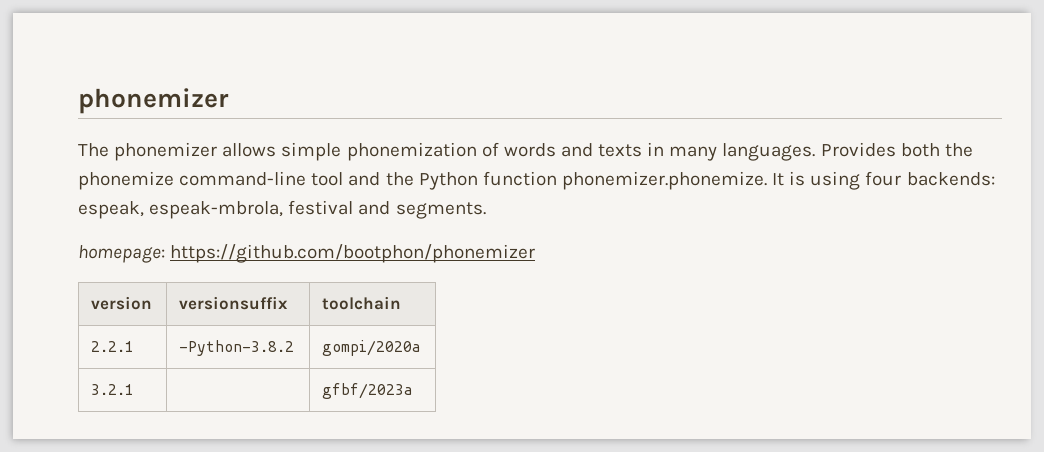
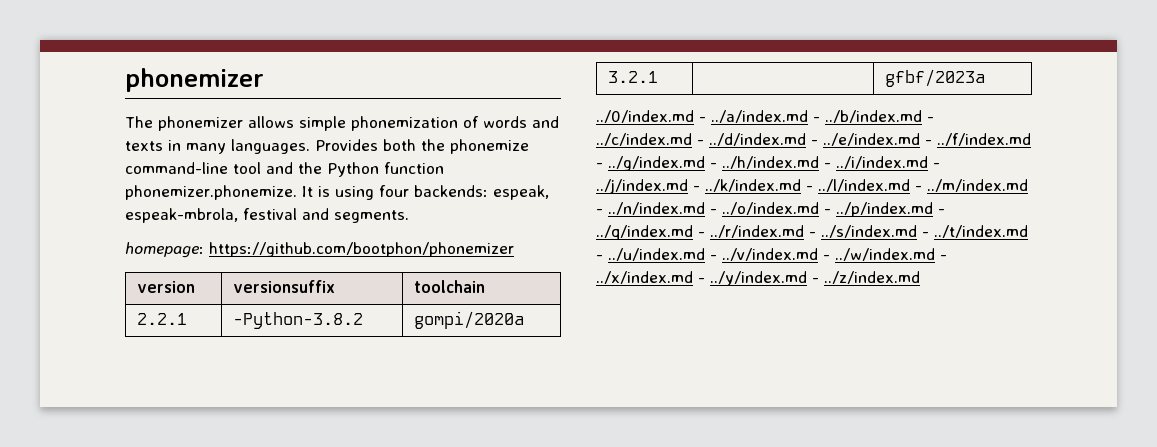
(414, 391) none -> [596,110,934,123] [596,133,1031,146] [596,156,940,171] [596,179,1028,194] [596,202,945,217] [596,225,1028,240] [596,248,947,261] [596,271,920,286] // ../0/index.md - ../a/index.md - ../b/index.md - ../c/index.md - ../d/index.md - ../e/index.md - ../f/index.md - ../g/index.md - ../h/index.md - ../i/index.md - ../j/index.md - ../k/index.md - ../l/index.md - ../m/index.md - ../n/index.md - ../o/index.md - ../p/index.md - ../q/index.md - ../r/index.md - ../s/index.md - ../t/index.md - ../u/index.md - ../v/index.md - ../w/index.md - ../x/index.md - ../y/index.md - ../z/index.md

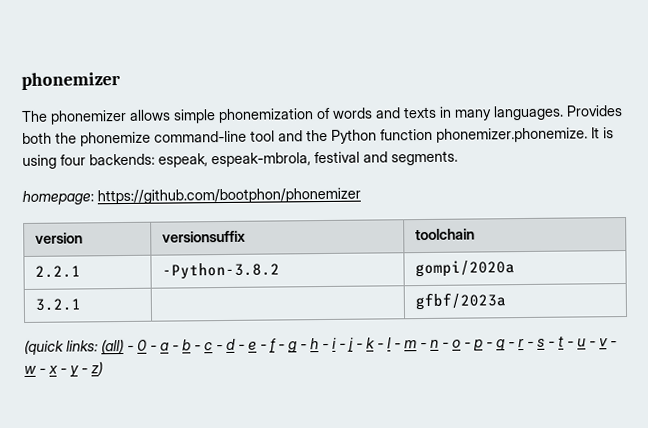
[596,110,934,123] [596,133,1031,146] [596,156,940,171] [596,179,1028,194] [596,202,945,217] [596,225,1028,240] [596,248,947,261] [596,271,920,286] ../0/index.md - ../a/index.md - ../b/index.md - ../c/index.md - ../d/index.md - ../e/index.md - ../f/index.md - ../g/index.md - ../h/index.md - ../i/index.md - ../j/index.md - ../k/index.md - ../l/index.md - ../m/index.md - ../n/index.md - ../o/index.md - ../p/index.md - ../q/index.md - ../r/index.md - ../s/index.md - ../t/index.md - ../u/index.md - ../v/index.md - ../w/index.md - ../x/index.md - ../y/index.md - ../z/index.md -> [24,335,617,355] [24,361,103,377] (quick links: (all) - 0 - a - b - c - d - e - f - g - h - i - j - k - l - m - n - o - p - q - r - s - t - u - v - w - x - y - z)

